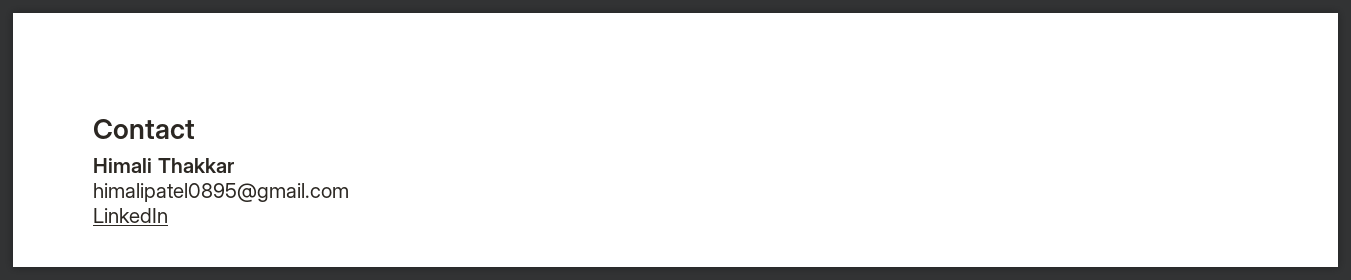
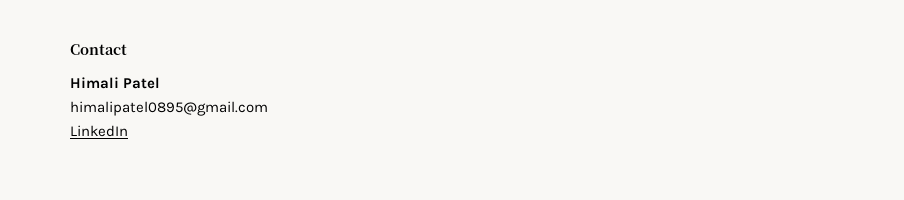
[157,158,234,173] Thakkar -> [123,77,161,89] Patel

